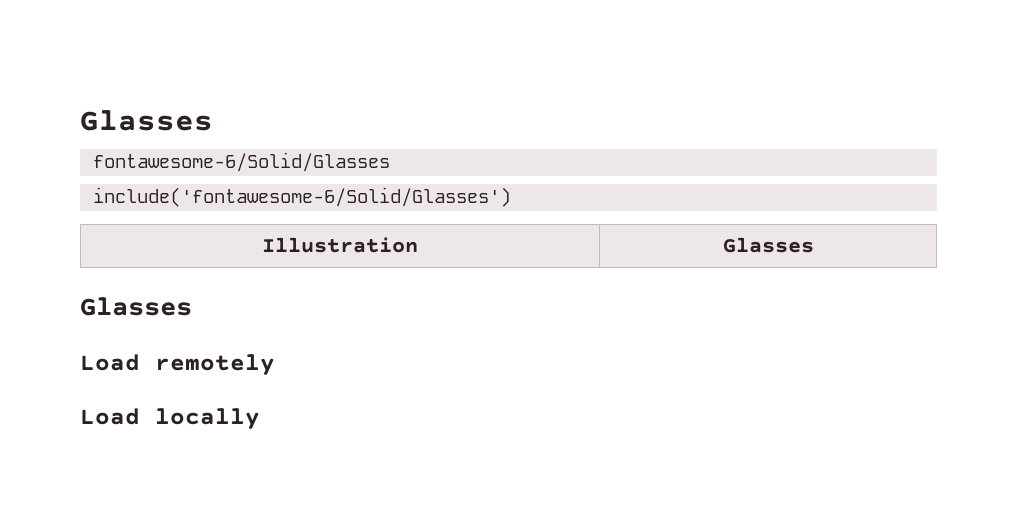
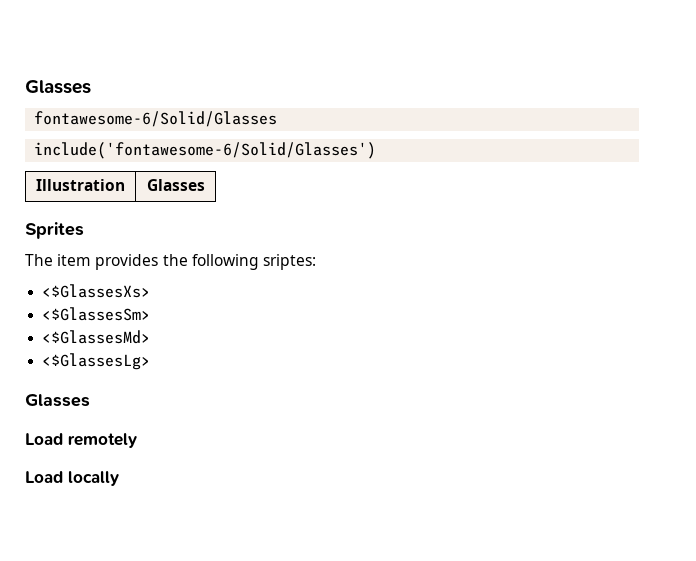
(814, 245) none -> [25,222,84,239] [25,254,316,270] [42,284,151,298] [42,307,151,321] [42,330,151,344] [42,353,151,370] // Sprites // The item provides the following sriptes: // <$GlassesXs> // <$GlassesSm> // <$GlassesMd> // <$GlassesLg>

